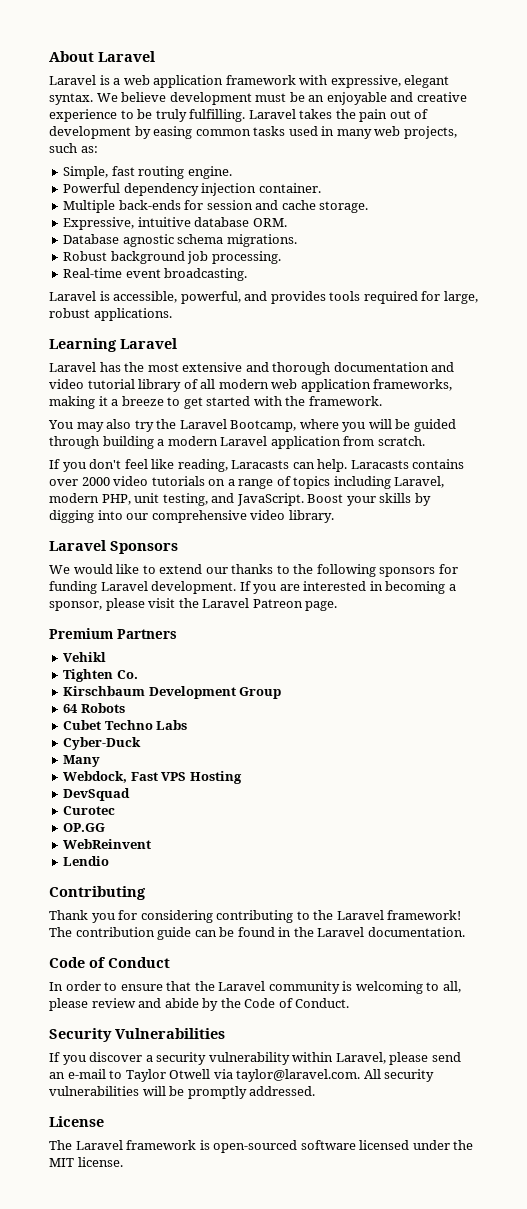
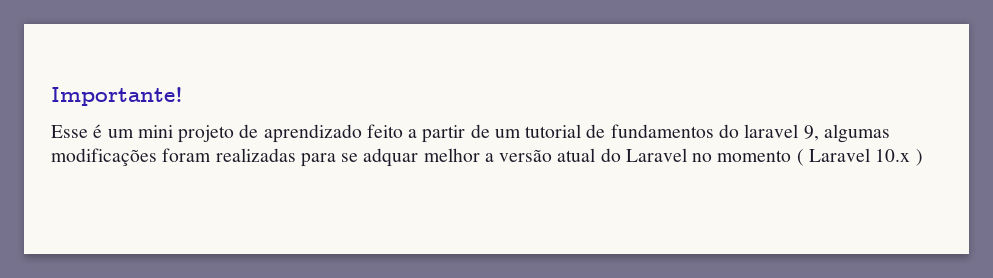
[49,51,155,62] [49,75,450,88] [49,92,467,105] [49,109,429,122] [49,126,457,139] [49,143,98,153] [63,166,232,179] [63,183,321,196] [63,200,369,213] [63,217,287,230] [63,234,297,247] [63,251,281,264] [63,268,248,281] [49,291,478,304] [49,308,172,321] [49,338,177,352] [49,362,455,375] [49,379,453,392] [49,396,382,409] [48,419,456,432] [49,436,425,449] [49,459,465,472] [49,476,445,489] [49,493,431,506] [49,510,334,523] [49,540,178,554] [49,564,458,577] [49,581,456,594] [49,598,338,611] [49,628,177,639] [63,652,107,662] [63,669,138,682] [63,686,282,699] [63,703,125,713] [63,720,188,730] [63,737,142,750] [63,755,101,767] [63,771,242,784] [63,788,131,801] [63,806,116,815] [63,823,106,832] [63,839,152,849] [63,856,110,866] [49,886,146,900] [49,910,462,923] [49,927,465,940] [49,957,170,968] [49,981,461,994] [49,998,350,1011] [49,1028,225,1042] [49,1052,461,1065] [49,1069,435,1082] [49,1086,316,1099] [49,1116,104,1127] [49,1140,474,1153] [49,1157,123,1167] About Laravel // Laravel is a web application framework with expressive, elegant syntax. We believe development must be an enjoyable and creative experience to be truly fulfilling. Laravel takes the pain out of development by easing common tasks used in many web projects, such as: // Simple, fast routing engine. // Powerful dependency injection container. // Multiple back-ends for session and cache storage. // Expressive, intuitive database ORM. // Database agnostic schema migrations. // Robust background job processing. // Real-time event broadcasting. // Laravel is accessible, powerful, and provides tools required for large, robust applications. // Learning Laravel // Laravel has the most extensive and thorough documentation and video tutorial library of all modern web application frameworks, making it a breeze to get started with the framework. // You may also try the Laravel Bootcamp, where you will be guided through building a modern Laravel application from scratch. // If you don't feel like reading, Laracasts can help. Laracasts contains over 2000 video tutorials on a range of topics including Laravel, modern PHP, unit testing, and JavaScript. Boost your skills by digging into our comprehensive video library. // Laravel Sponsors // We would like to extend our thanks to the following sponsors for funding Laravel development. If you are interested in becoming a sponsor, please visit the Laravel Patreon page. // Premium Partners // Vehikl // Tighten Co. // Kirschbaum Development Group // 64 Robots // Cubet Techno Labs // Cyber-Duck // Many // Webdock, Fast VPS Hosting // DevSquad // Curotec // OP.GG // WebReinvent // Lendio // Contributing // Thank you for considering contributing to the Laravel framework! The contribution guide can be found in the Laravel documentation. // Code of Conduct // In order to ensure that the Laravel community is welcoming to all, please review and abide by the Code of Conduct. // Security Vulnerabilities // If you discover a security vulnerability within Laravel, please send an e-mail to Taylor Otwell via taylor@laravel.com. All security vulnerabilities will be promptly addressed. // License // The Laravel framework is open-sourced software licensed under the MIT license. -> [51,87,183,106] [51,124,890,143] [51,148,923,167] Importante! // Esse é um mini projeto de aprendizado feito a partir de um tutorial de fundamentos do laravel 9, algumas modificações foram realizadas para se adquar melhor a versão atual do Laravel no momento ( Laravel 10.x )

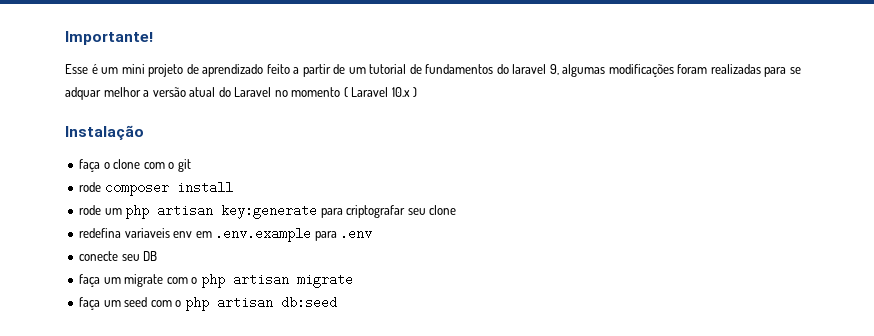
(923, 157) none -> [65,125,144,140] [79,159,191,172] [79,181,233,196] [79,204,457,219] [79,227,373,242] [79,251,158,261] [79,273,353,288] [79,296,337,311] // Instalação // faça o clone com o git // rode composer install // rode um php artisan key:generate para criptografar seu clone // redefina variaveis env em .env.example para .env // conecte seu DB // faça um migrate com o php artisan migrate // faça um seed com o php artisan db:seed

